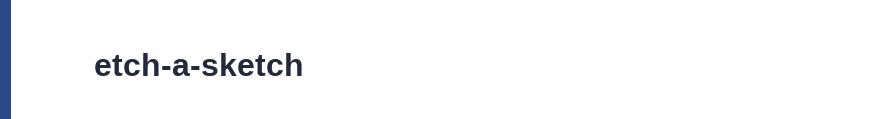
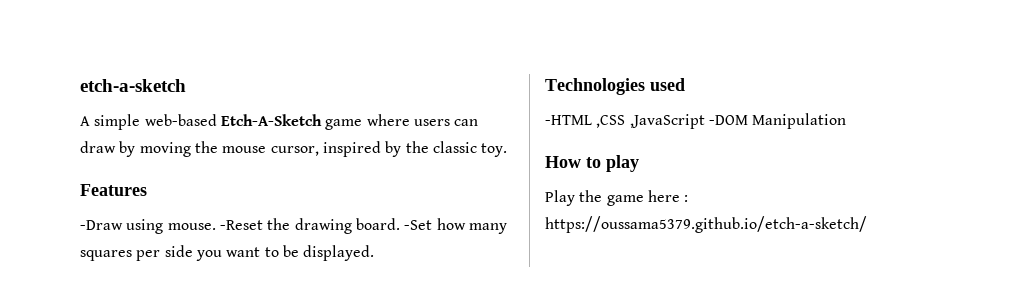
(304, 64) none -> [80,114,479,130] [80,141,508,157] [80,184,147,196] [80,218,507,234] [80,245,375,261] [545,78,685,95] [545,113,847,129] [545,155,639,172] [545,190,689,206] [545,216,867,233] // A simple web-based Etch-A-Sketch game where users can draw by moving the mouse cursor, inspired by the classic toy. // Features // -Draw using mouse. -Reset the drawing board. -Set how many squares per side you want to be displayed. // Technologies used // -HTML ,CSS ,JavaScript -DOM Manipulation // How to play // Play the game here : https://oussama5379.github.io/etch-a-sketch/

